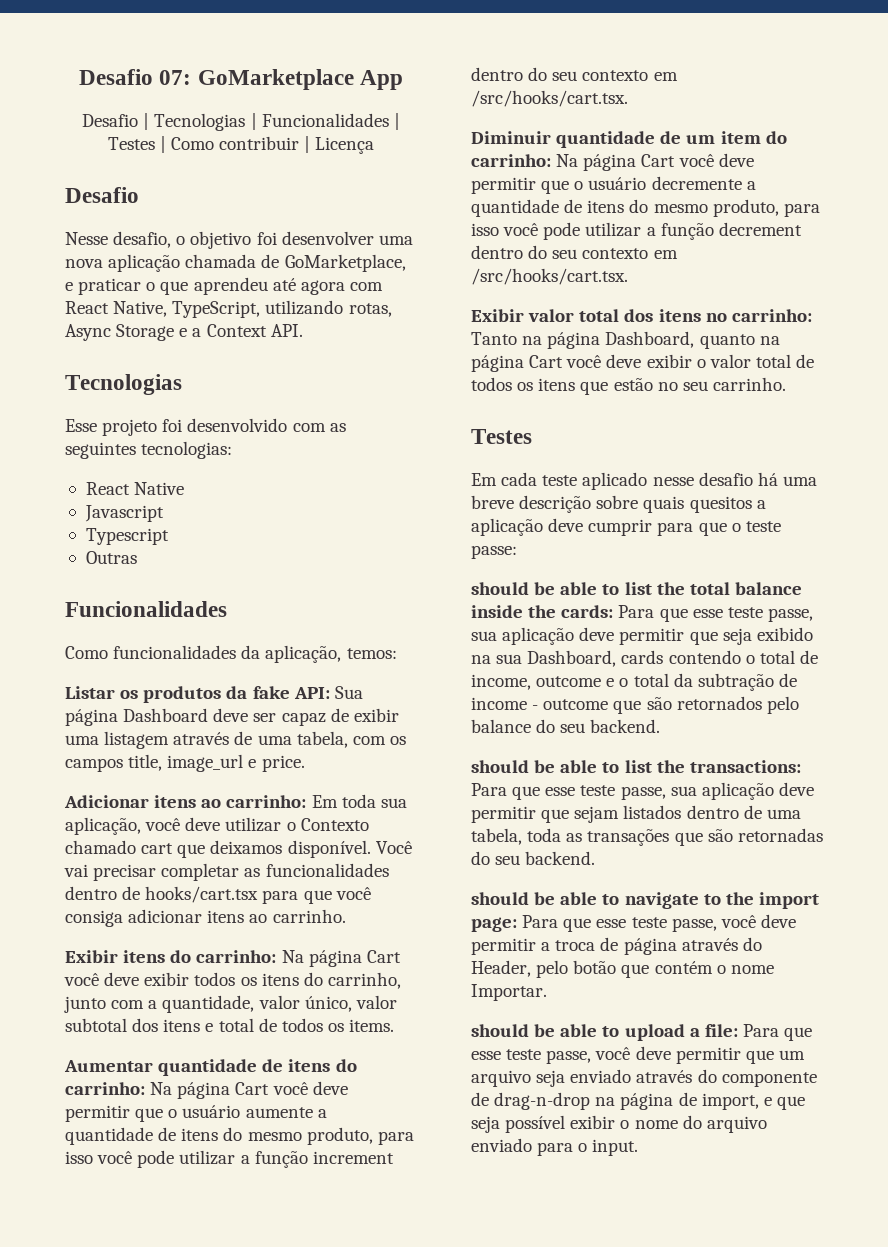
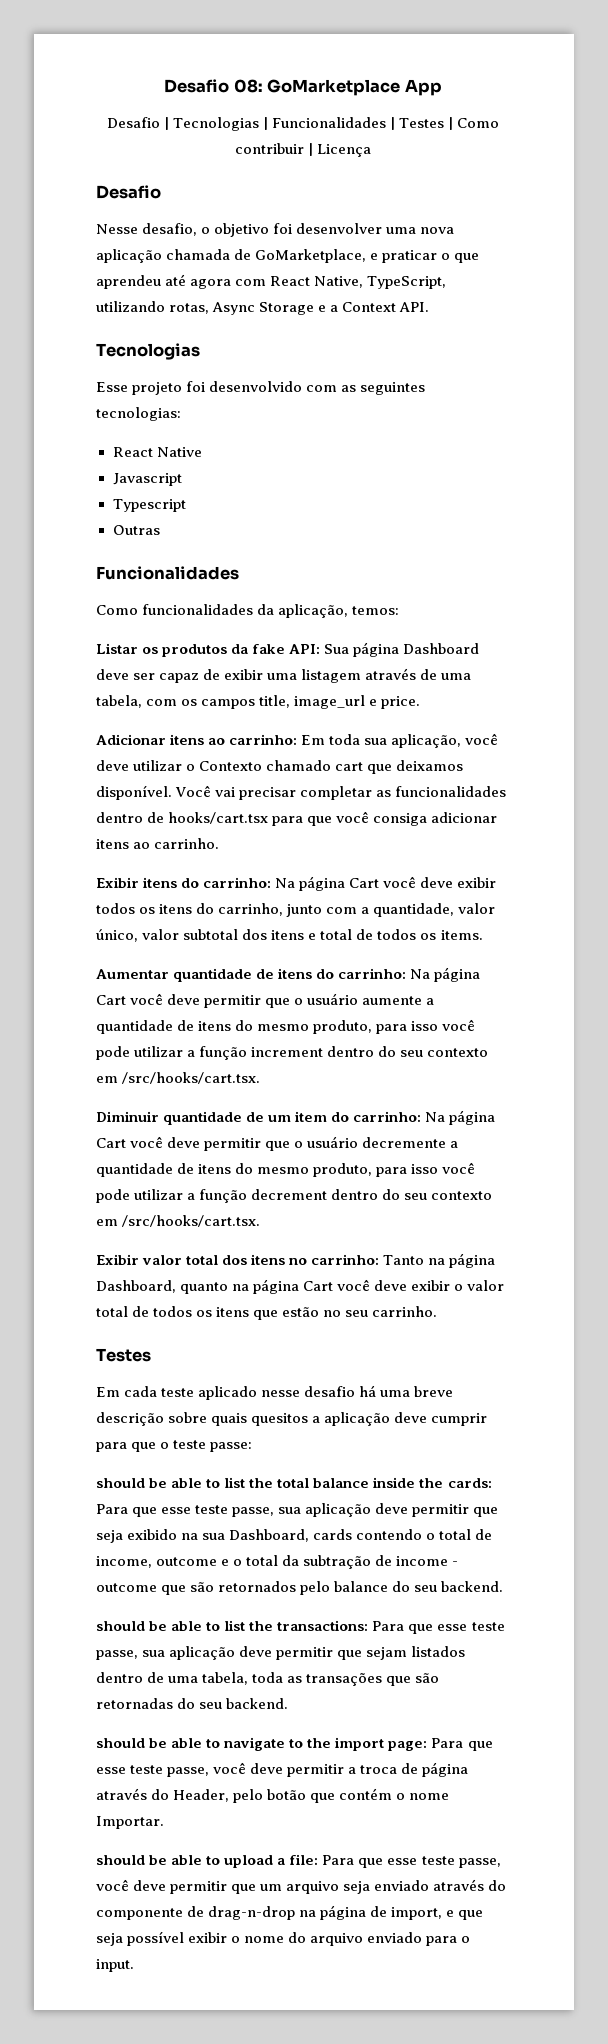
[79,69,192,85] Desafio 07: -> [164,79,263,93] Desafio 08:

